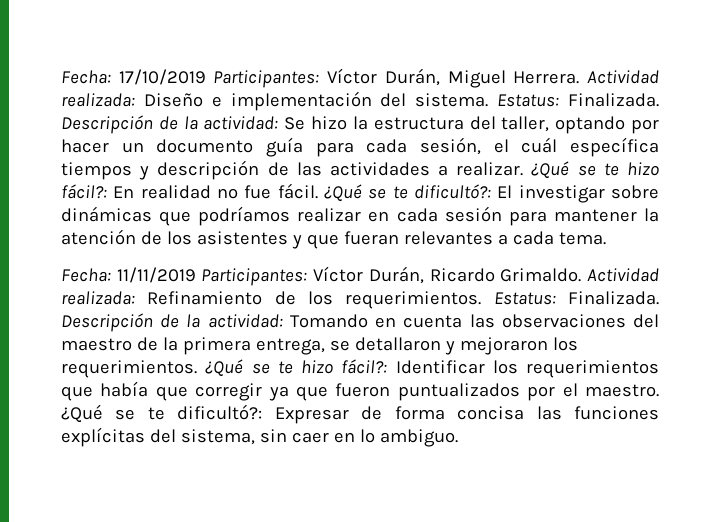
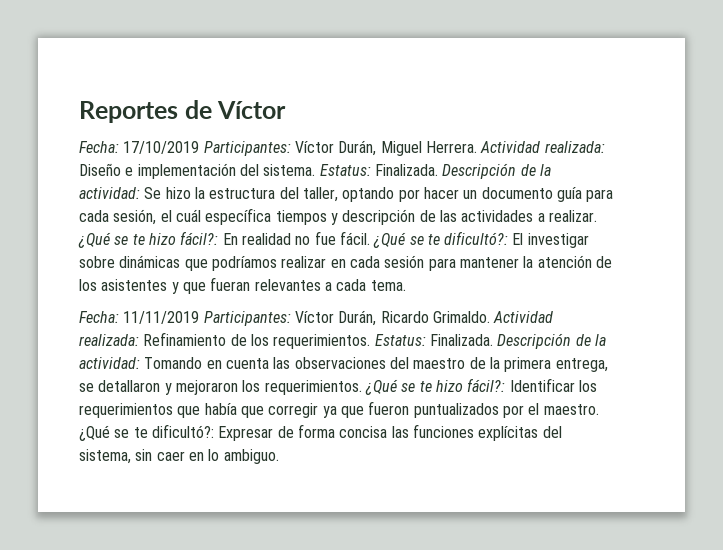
(61, 77) none -> [79,100,287,123] Reportes de Víctor //

